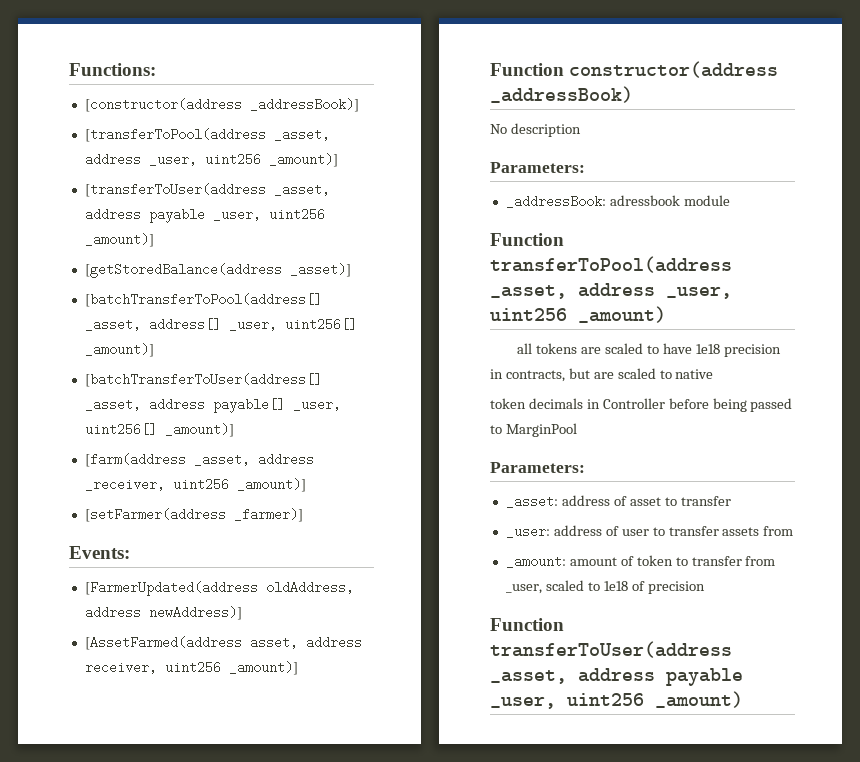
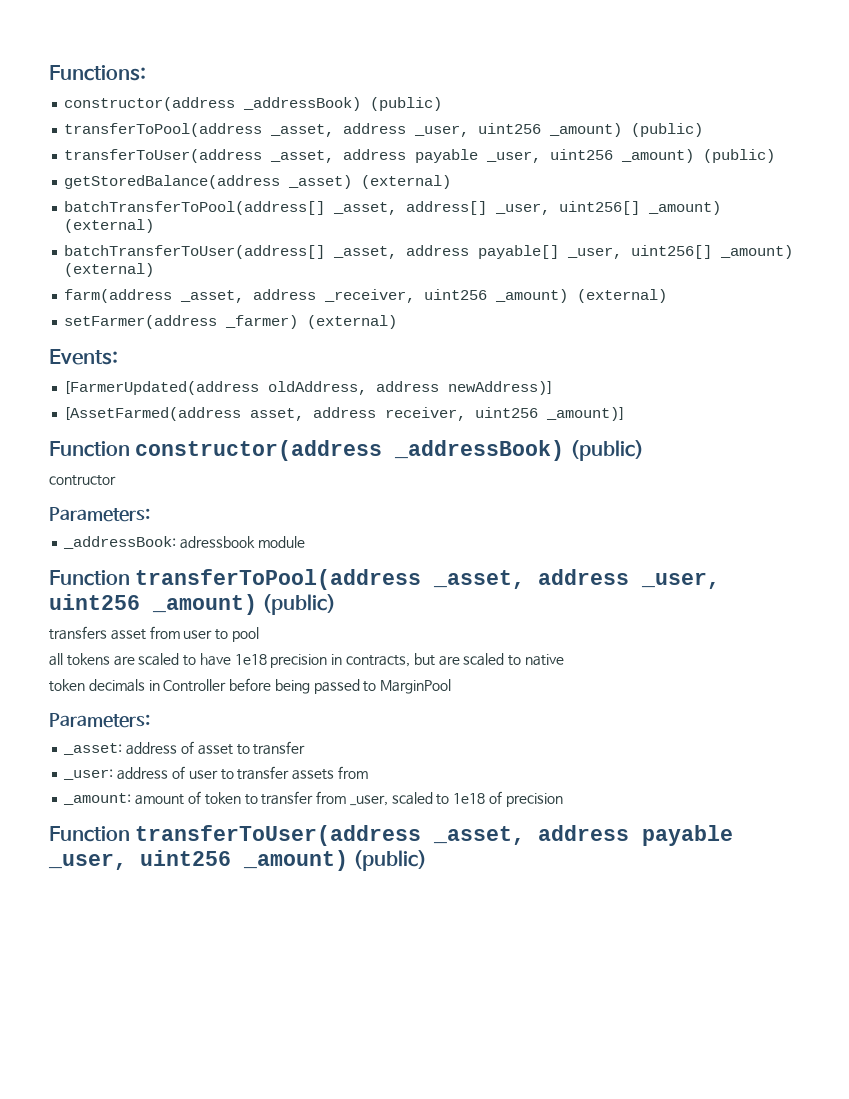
[84,98,359,112] [84,128,330,142] [84,153,338,167] [84,183,330,197] [84,208,325,223] [84,233,154,247] [84,263,351,278] [84,293,322,307] [constructor(address _addressBook)] // [transferToPool(address _asset, address _user, uint256 _amount)] // [transferToUser(address _asset, address payable _user, uint256 _amount)] // [getStoredBalance(address _asset)] // [batchTransferToPool(address[] -> [64,97,443,111] [64,123,704,137] [64,149,776,163] [64,175,452,189] [64,201,326,215] constructor(address _addressBook) (public) // transferToPool(address _asset, address _user, uint256 _amount) (public) // transferToUser(address _asset, address payable _user, uint256 _amount) (public) // getStoredBalance(address _asset) (external) // batchTransferToPool(address[]
[84,343,154,357] [84,373,322,387] _amount)] // [batchTransferToUser(address[] -> [648,201,722,215] [64,219,155,233] [64,245,326,259] _amount) (external) // batchTransferToUser(address[]
[164,423,234,437] [84,453,186,467] _amount)] // [farm(address -> [720,245,794,259] [64,263,155,277] [64,289,173,303] _amount) (external) // farm(address
[236,478,306,492] [84,508,303,522] _amount)] // [setFarmer(address _farmer)] -> [495,289,668,303] [64,315,398,329] _amount) (external) // setFarmer(address _farmer) (external)
[490,123,581,137] // No description -> [569,440,644,461] [49,475,116,486] (public) // contructor
(666, 314) none -> [262,594,337,615] [49,626,259,642] (public) // transfers asset from user to pool
(743, 699) none -> [353,850,428,871] (public)

